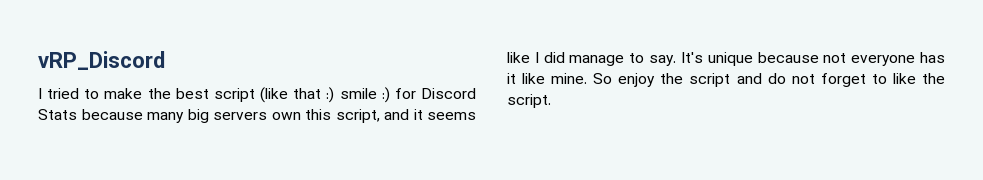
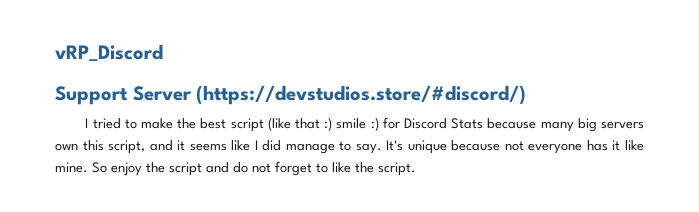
(165, 60) none -> [55,85,527,105] // Support Server (https://devstudios.store/#discord/)

